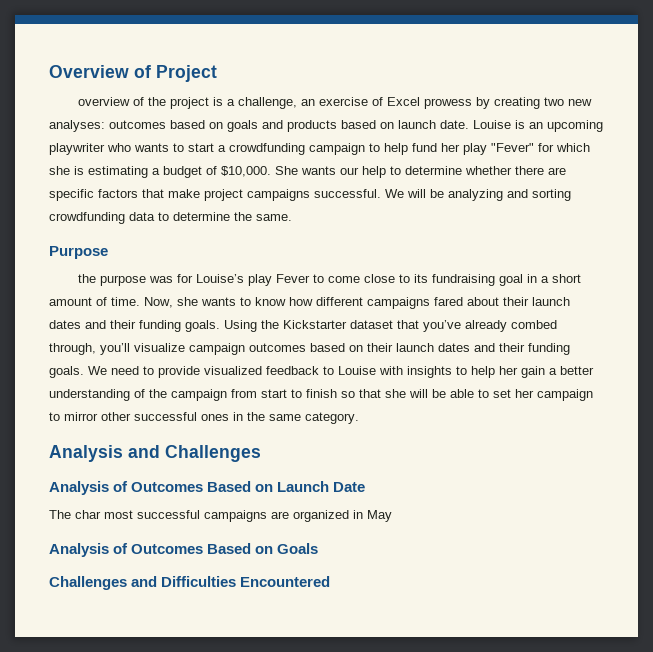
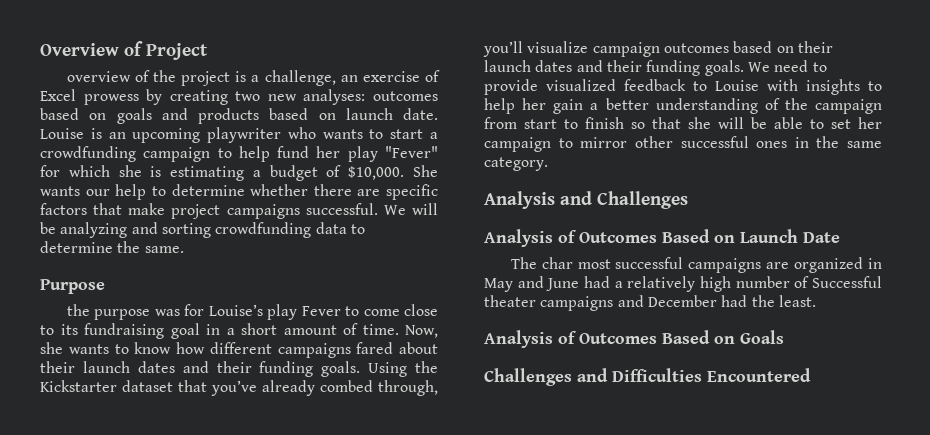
(392, 516) none -> [517,276,882,292] [484,295,816,311] and June had a relatively high number of Successful theater campaigns and December had the least.

